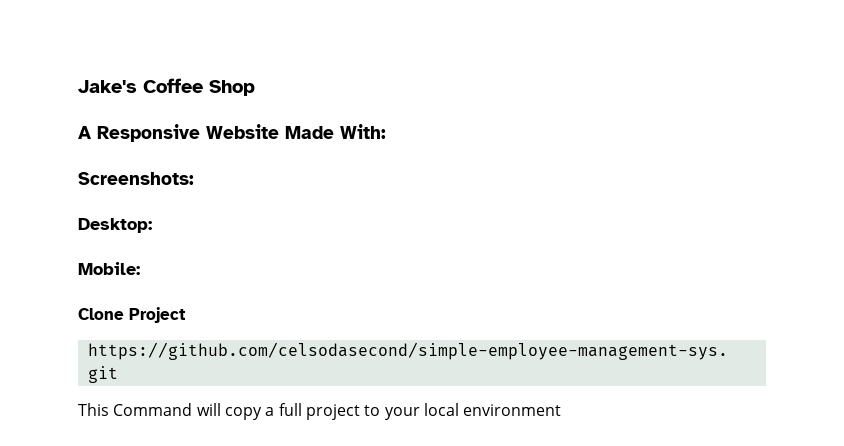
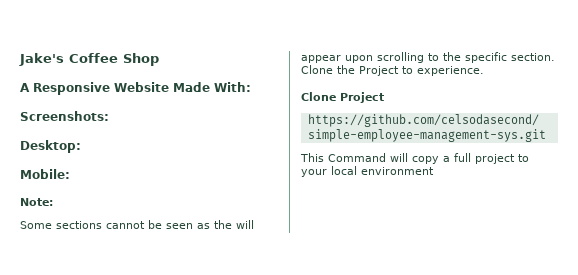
(140, 268) none -> [20,198,53,206] [20,220,254,229] [301,52,555,63] [301,65,484,76] // Note: // Some sections cannot be seen as the will appear upon scrolling to the specific section. Clone the Project to experience.

